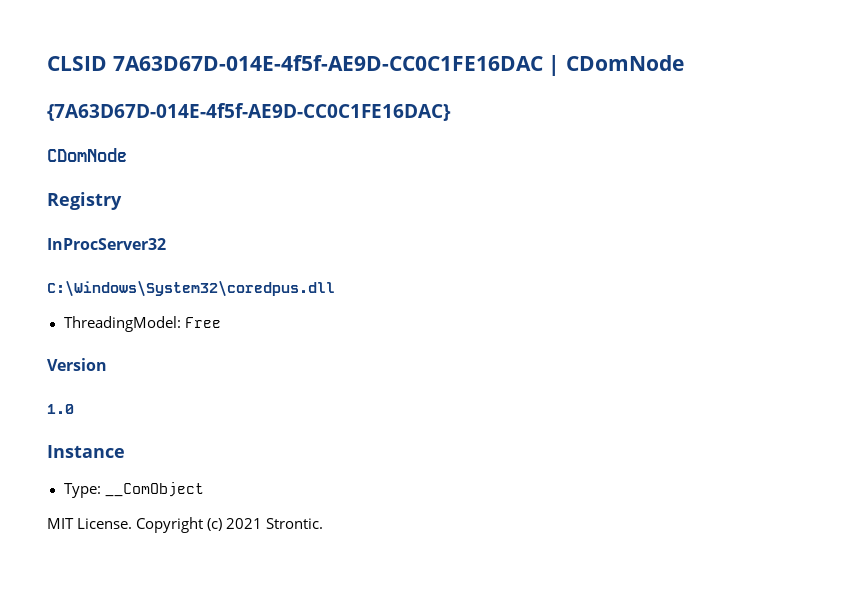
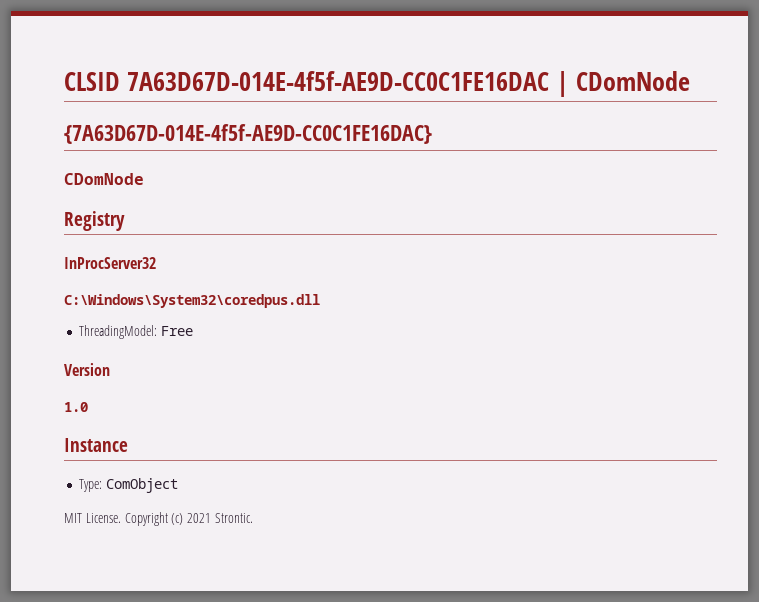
[104,482,204,497] __ComObject -> [106,478,179,493] ComObject

